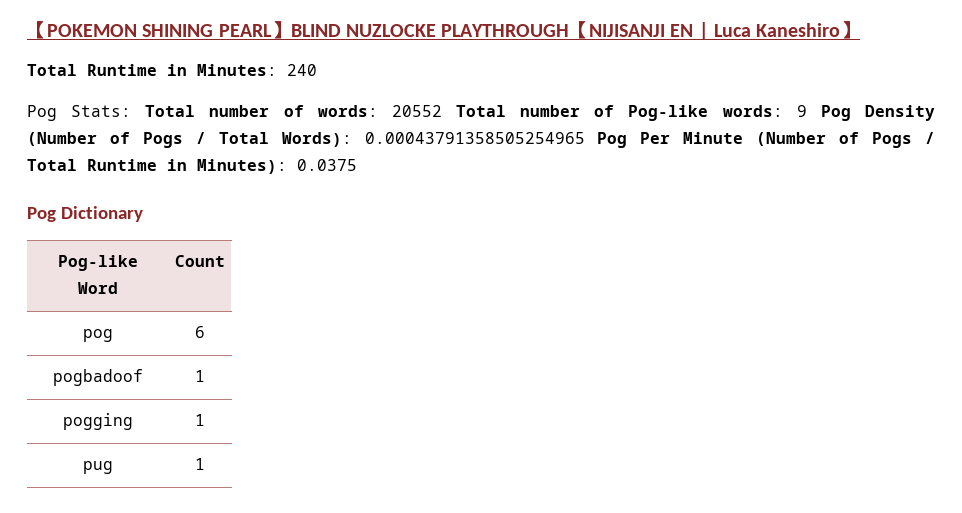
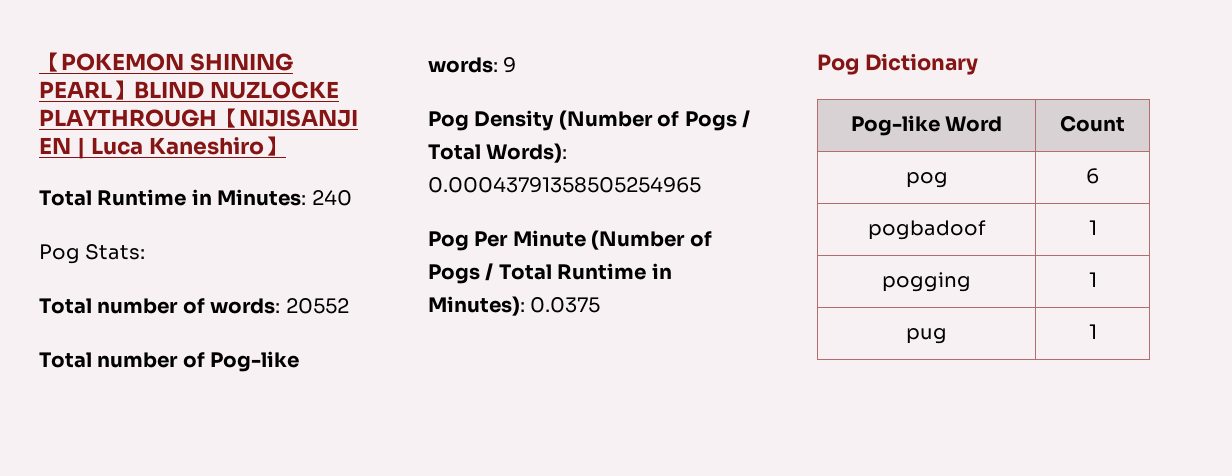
(132, 111) none -> (146, 252) //
(442, 111) none -> (349, 306) //
(807, 111) none -> (517, 65) //
(585, 138) none -> (701, 185) //

